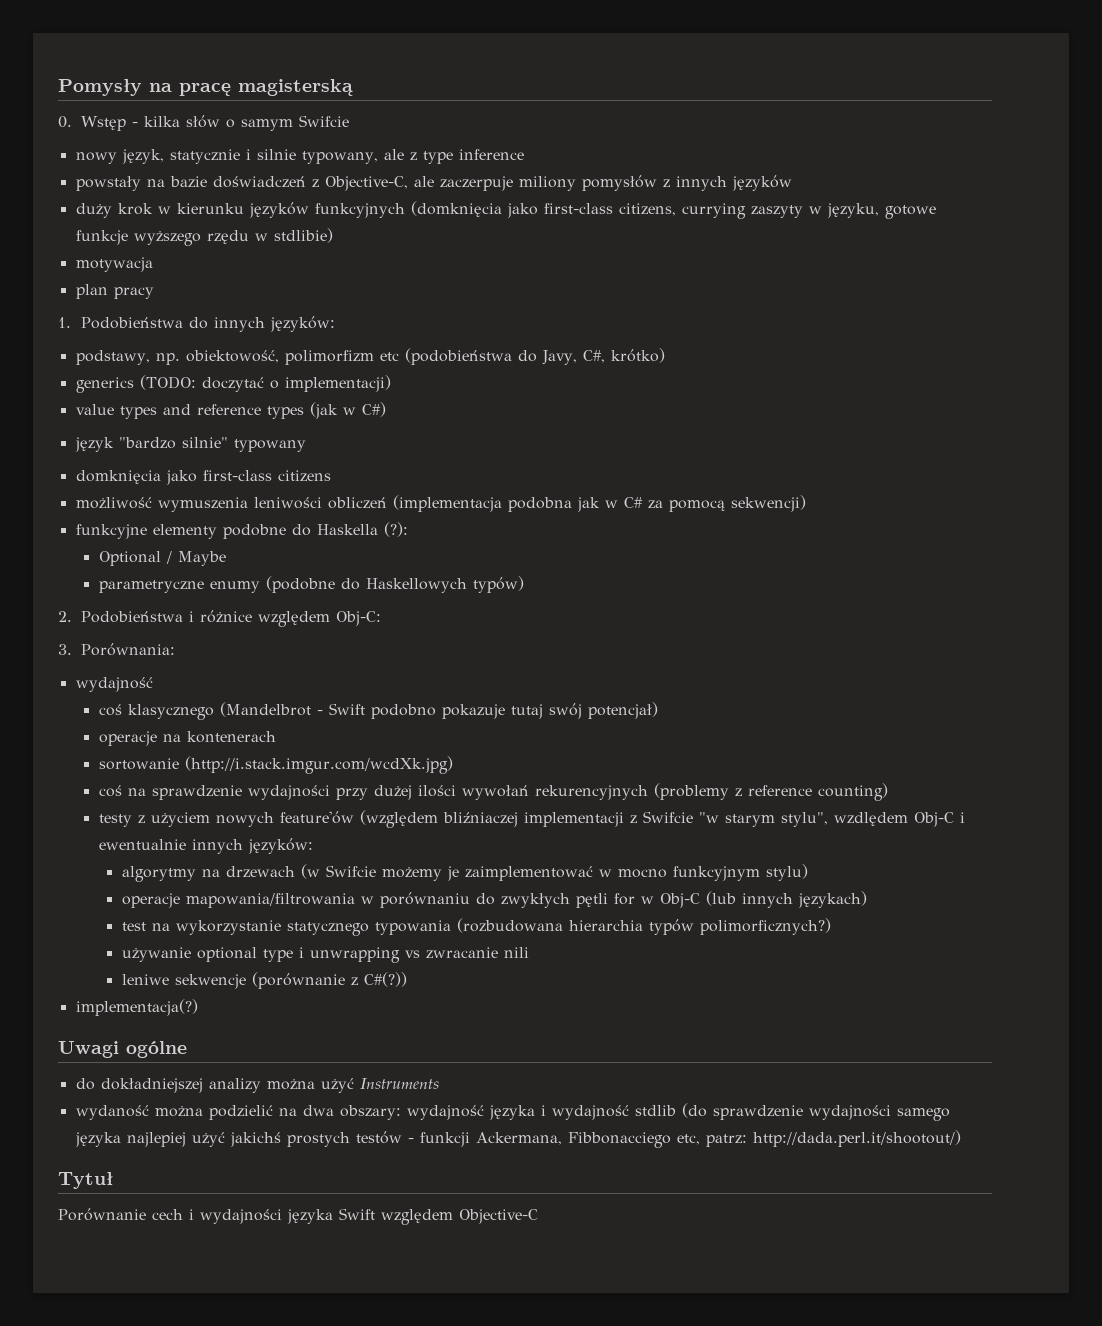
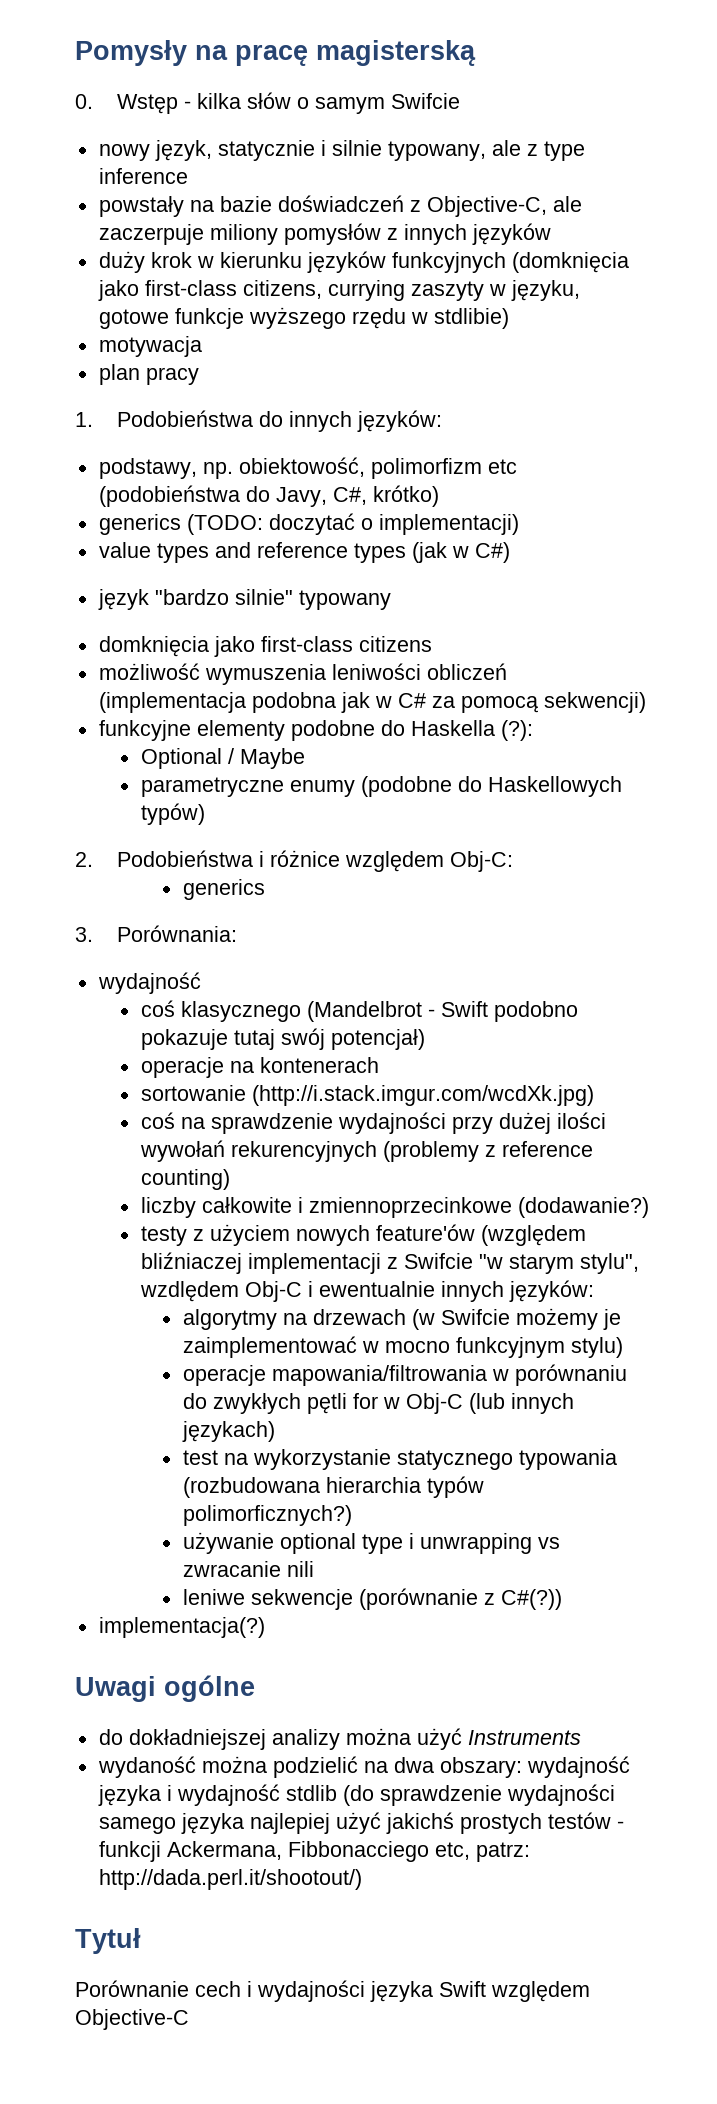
(382, 618) none -> [182,879,265,900] // generics
(888, 792) none -> [140,1197,649,1218] // liczby całkowite i zmiennoprzecinkowe (dodawanie?)

